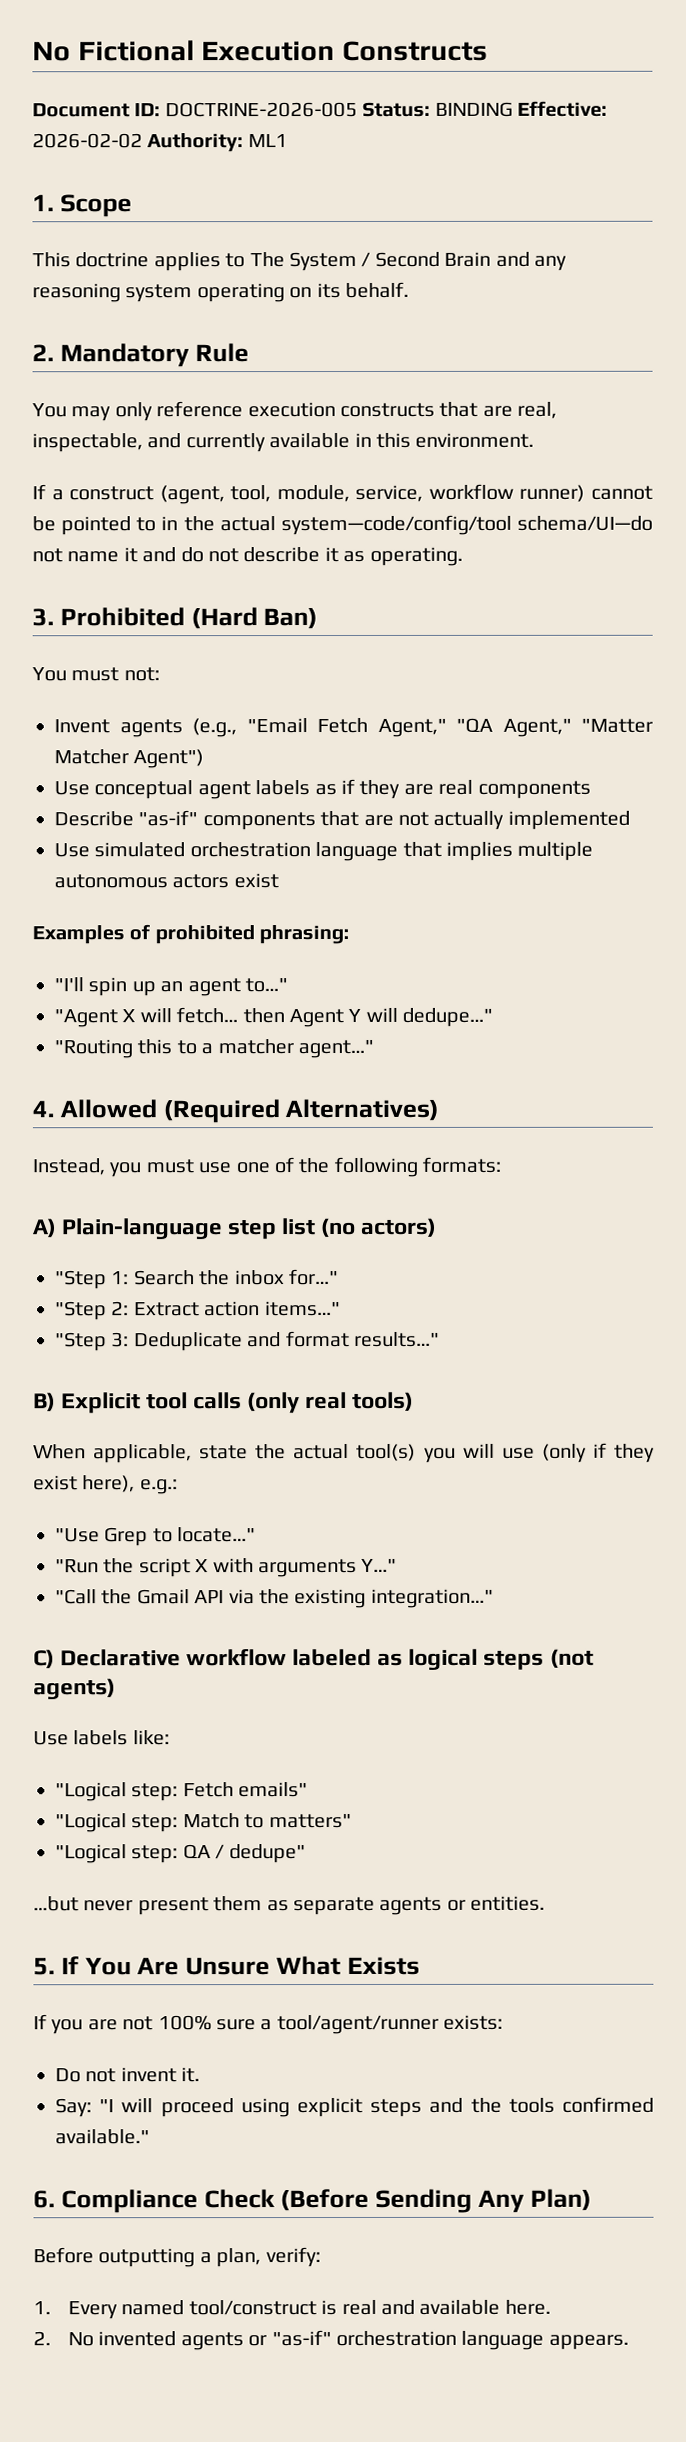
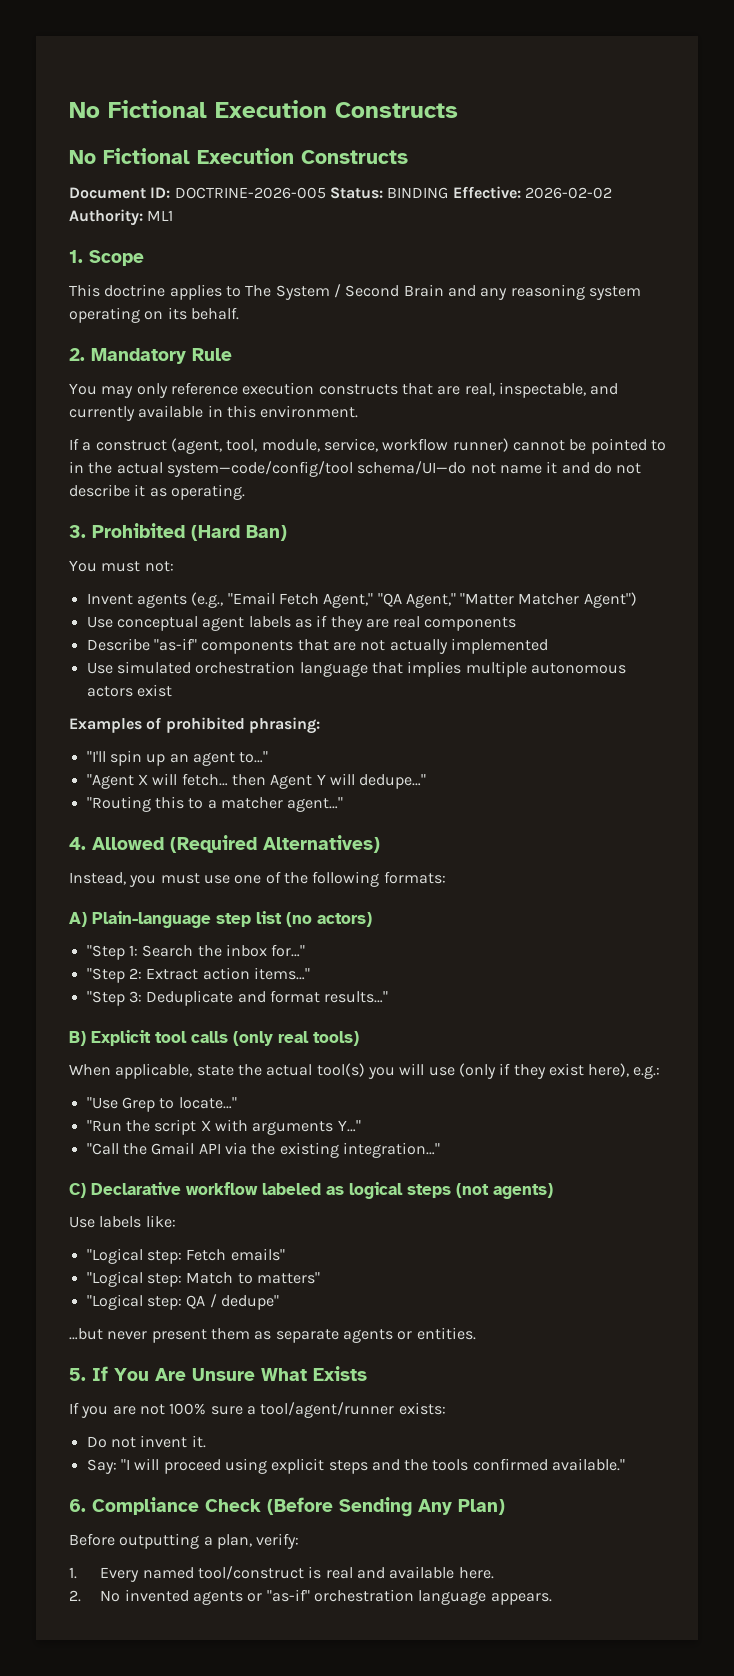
[32,40,488,62] No Fictional Execution Constructs -> [69,100,458,118] [69,148,408,164] No Fictional Execution Constructs // No Fictional Execution Constructs

